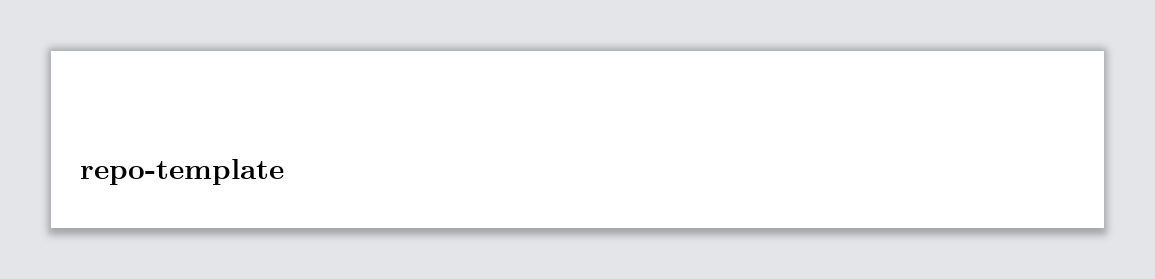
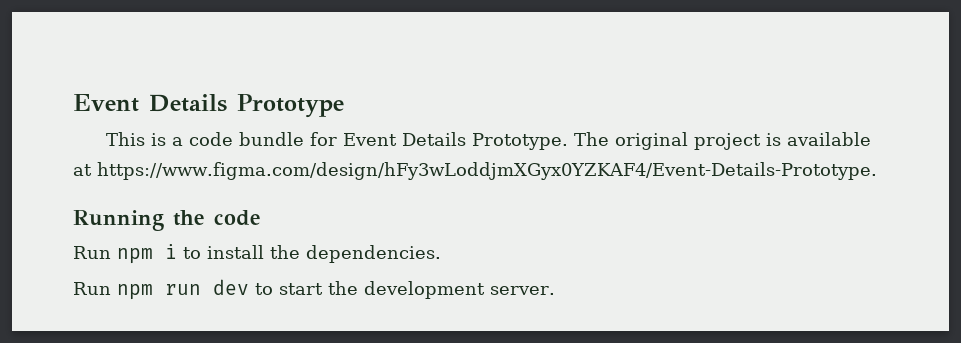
[80,159,284,185] repo-template -> [73,94,344,118] [105,132,871,150] [73,162,877,180] [73,210,261,231] [73,244,441,264] [73,279,555,300] Event Details Prototype // This is a code bundle for Event Details Prototype. The original project is available at https://www.figma.com/design/hFy3wLoddjmXGyx0YZKAF4/Event-Details-Prototype. // Running the code // Run npm i to install the dependencies. // Run npm run dev to start the development server.

